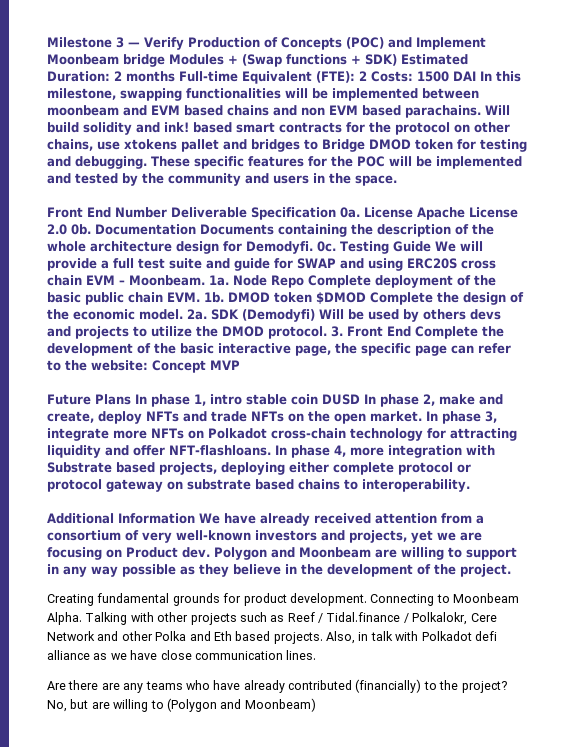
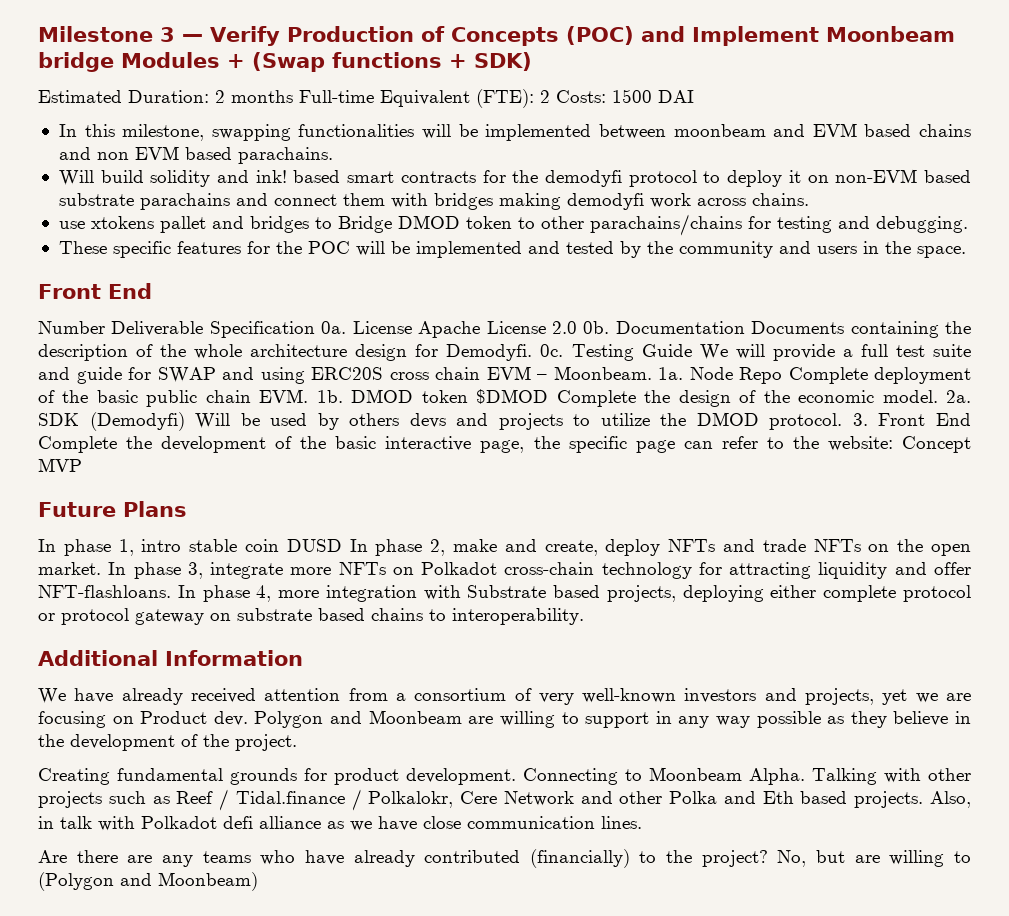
(397, 60) none -> (532, 61) //
(476, 76) none -> (694, 96) //
(481, 111) none -> (333, 155) //
[395,122,510,135] [47,139,93,151] protocol on other chains, -> [545,169,972,187] [58,193,809,210] demodyfi protocol to deploy it on non-EVM based substrate parachains and connect them with bridges making demodyfi work across chains. //
(453, 144) none -> [517,214,742,236] to other parachains/chains
(147, 162) none -> (968, 224) //
(111, 212) none -> (152, 291) //
(131, 399) none -> (187, 509) //
(195, 518) none -> (303, 658) //

